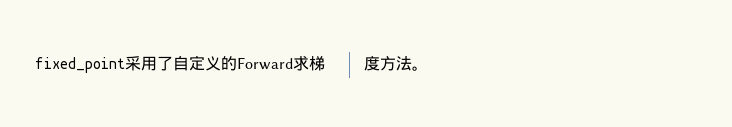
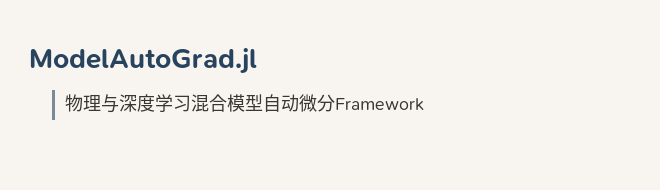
[35,55,428,73] fixed_point采用了自定义的Forward求梯度方法。 -> [29,48,257,74] [64,94,424,113] ModelAutoGrad.jl // 物理与深度学习混合模型自动微分Framework

